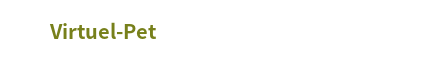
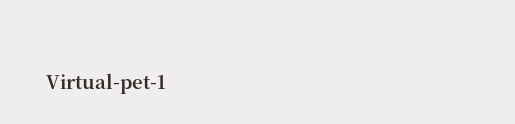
[49,22,157,39] Virtuel-Pet -> [46,73,166,94] Virtual-pet-1

